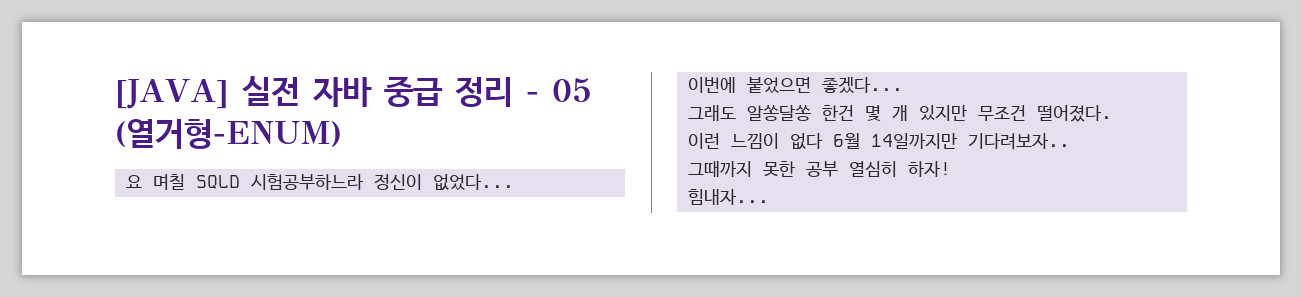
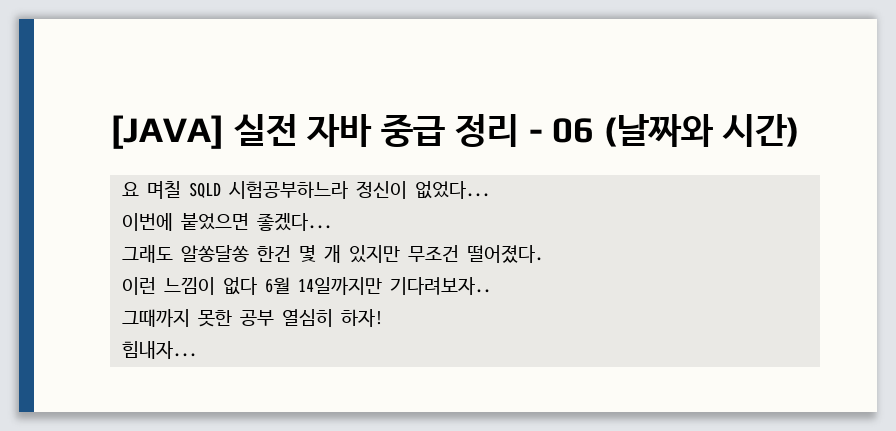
[551,78,592,102] [115,119,342,149] 05 (열거형-ENUM) -> [552,114,800,147] 06 (날짜와 시간)

